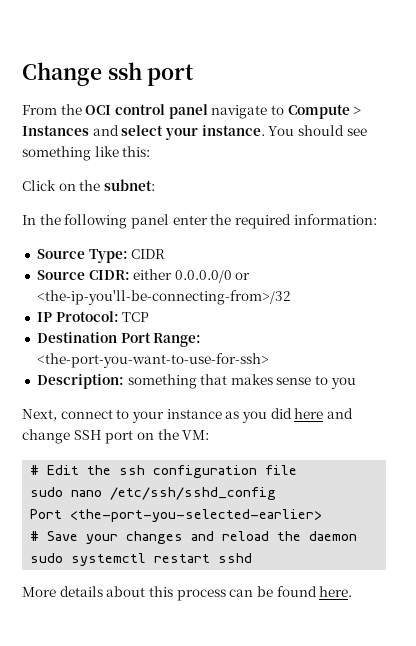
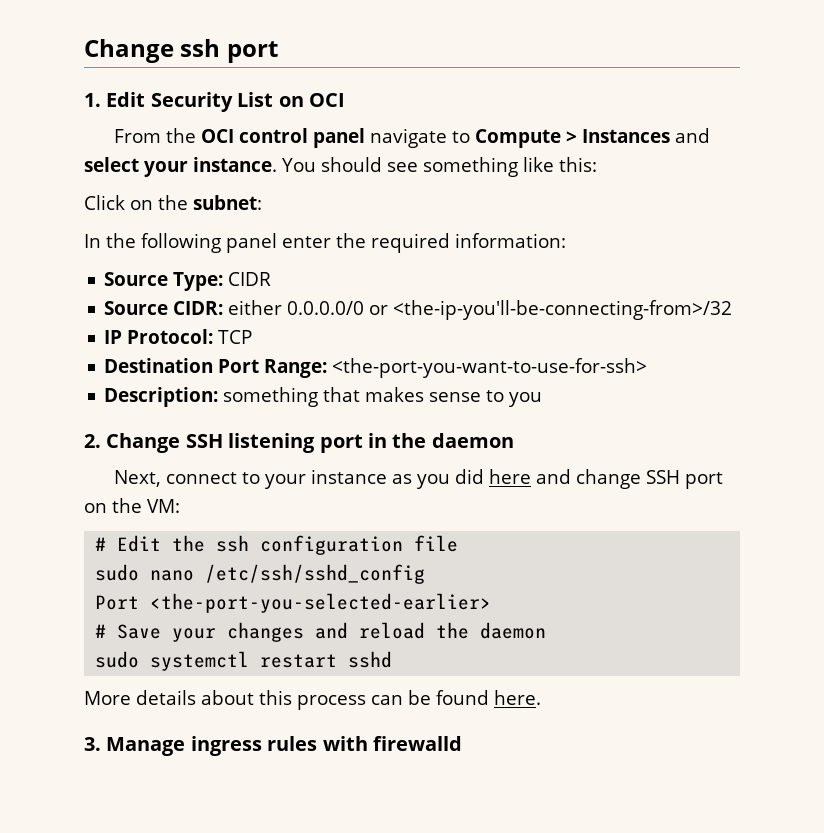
(195, 75) none -> [84,92,345,112] // 1. Edit Security List on OCI
(356, 383) none -> [84,433,514,453] // 2. Change SSH listening port in the daemon
(353, 591) none -> [84,736,462,756] // 3. Manage ingress rules with firewalld

